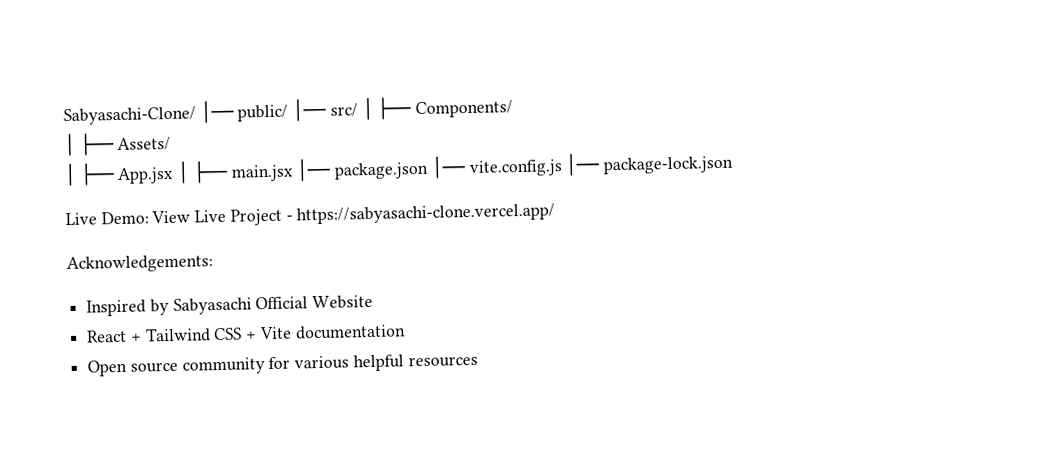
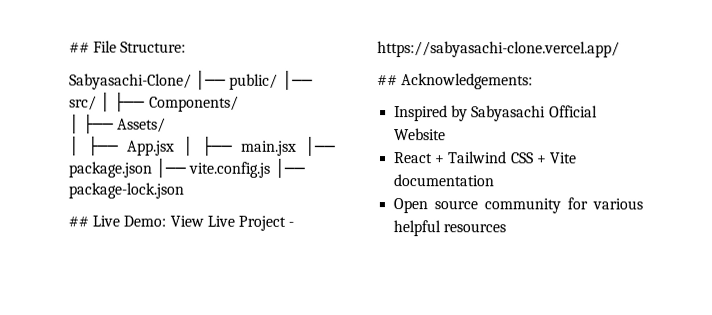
(63, 116) none -> [69,40,187,53] ## File Structure: //
(733, 165) none -> [68,216,89,227] ##
(556, 214) none -> [377,75,398,86] ##

